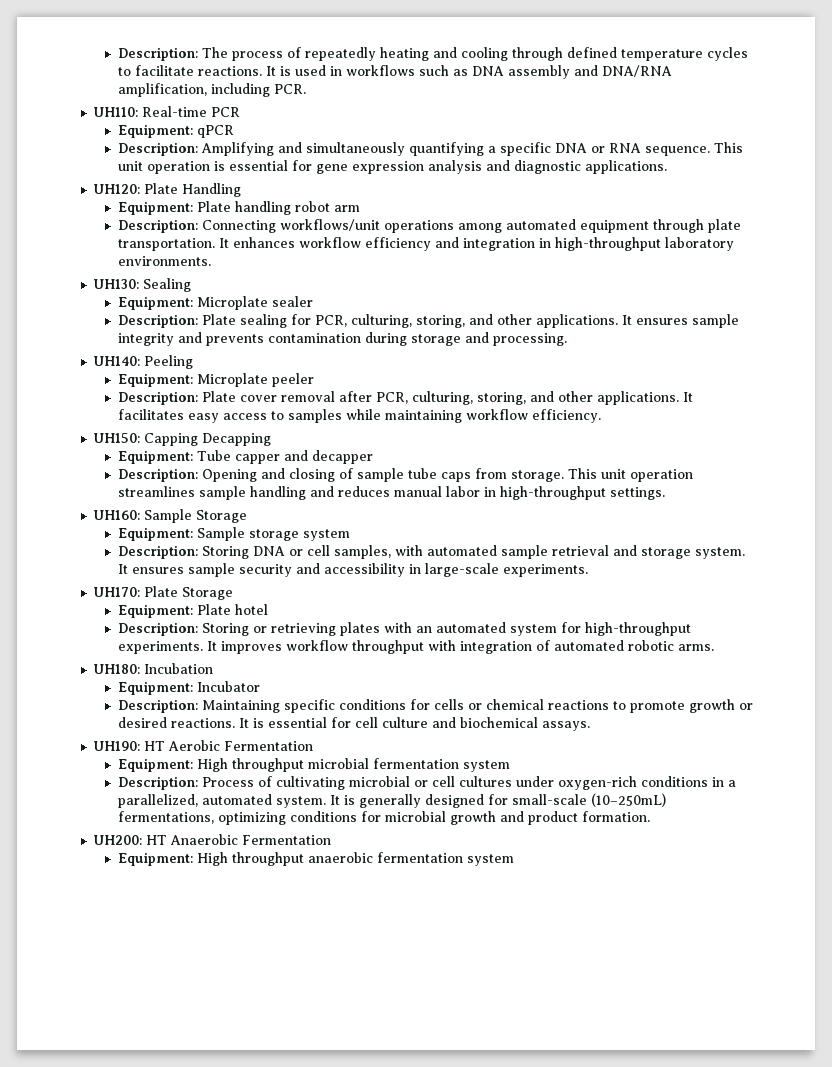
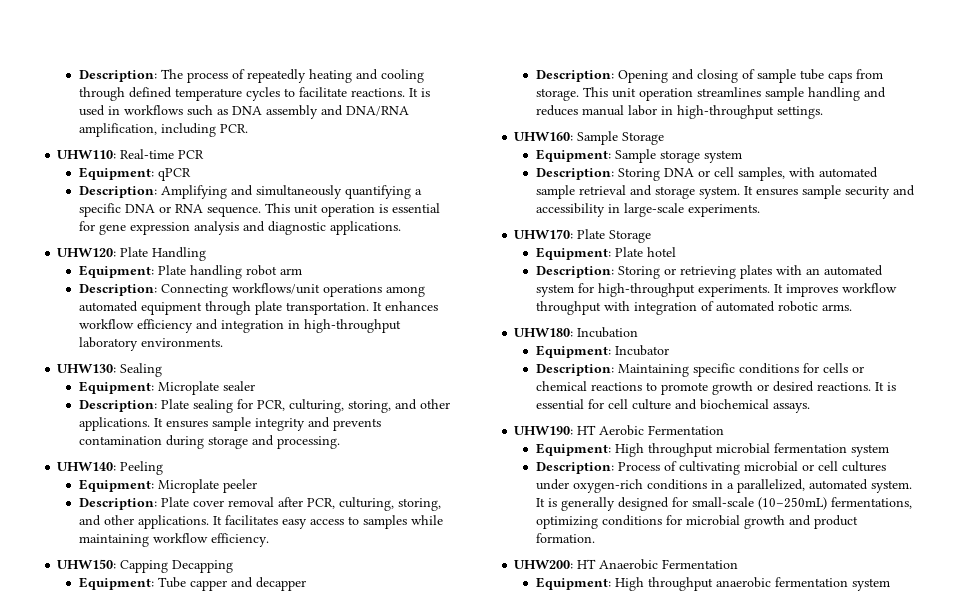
[93,107,139,117] UH110: -> [57,150,117,159] UHW110:
[93,184,141,194] UH120: -> [57,248,117,257] UHW120:
[93,279,140,289] UH130: -> [57,364,117,373] UHW130:
[93,356,141,366] UH140: -> [57,462,117,471] UHW140:
[93,433,141,443] UH150: -> [57,559,117,569] UHW150:
[93,510,141,520] UH160: -> [514,132,574,141] UHW160:
[93,587,141,597] UH170: -> [514,229,574,239] UHW170:
[93,664,141,674] UH180: -> [514,328,574,337] UHW180:
[93,741,141,751] UH190: -> [514,426,574,435] UHW190:
[93,835,143,845] UH200: -> [514,560,574,569] UHW200:

